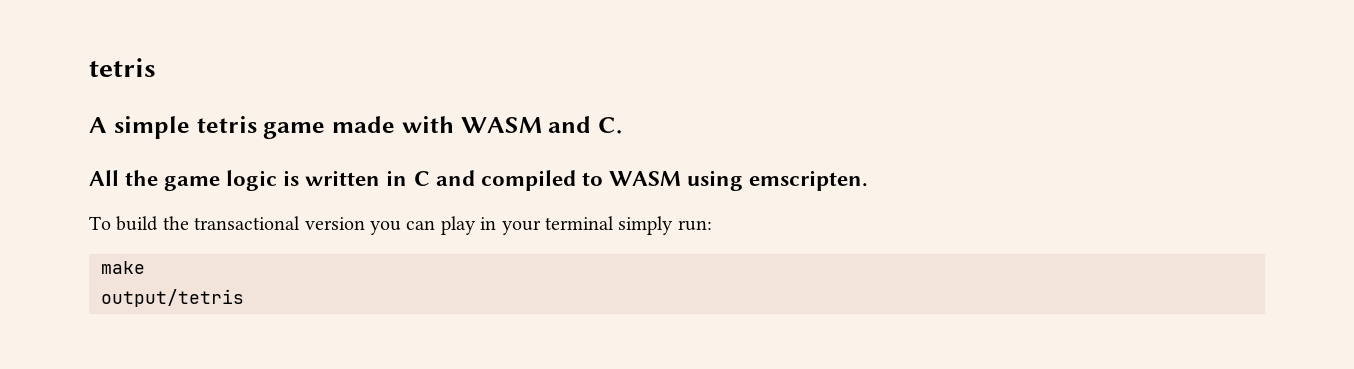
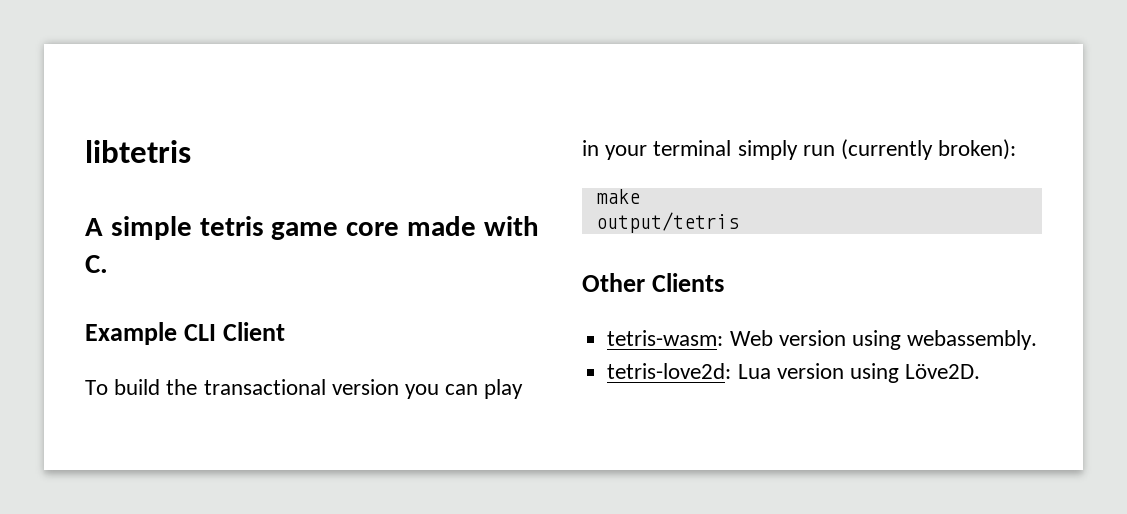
[89,58,156,77] tetris -> [85,140,191,163] libtetris
(326, 130) none -> [346,222,400,236] core
[460,116,592,133] WASM and -> (539, 226) none
[89,170,868,191] All the game logic is written in C and compiled to WASM using emscripten. -> [85,322,286,345] Example CLI Client
[677,220,712,231] run: -> [802,139,1017,160] run (currently broken):
(244, 298) none -> [582,273,725,292] [607,330,1038,350] [607,363,981,383] // Other Clients // tetris-wasm: Web version using webassembly. // tetris-love2d: Lua version using Löve2D.

